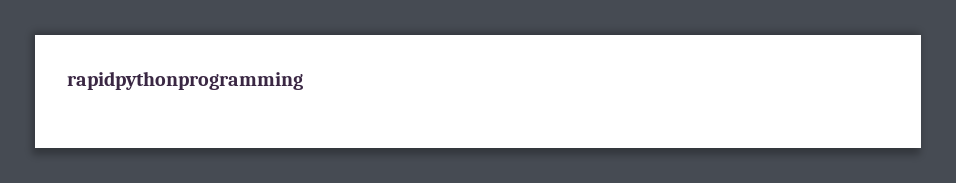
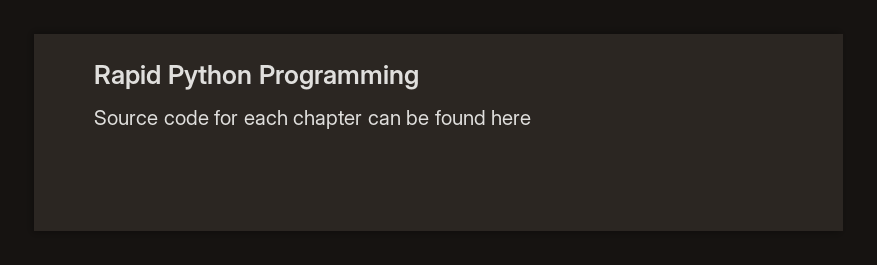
[67,71,303,90] rapidpythonprogramming -> [94,65,420,90] [94,110,532,129] Rapid Python Programming // Source code for each chapter can be found here

